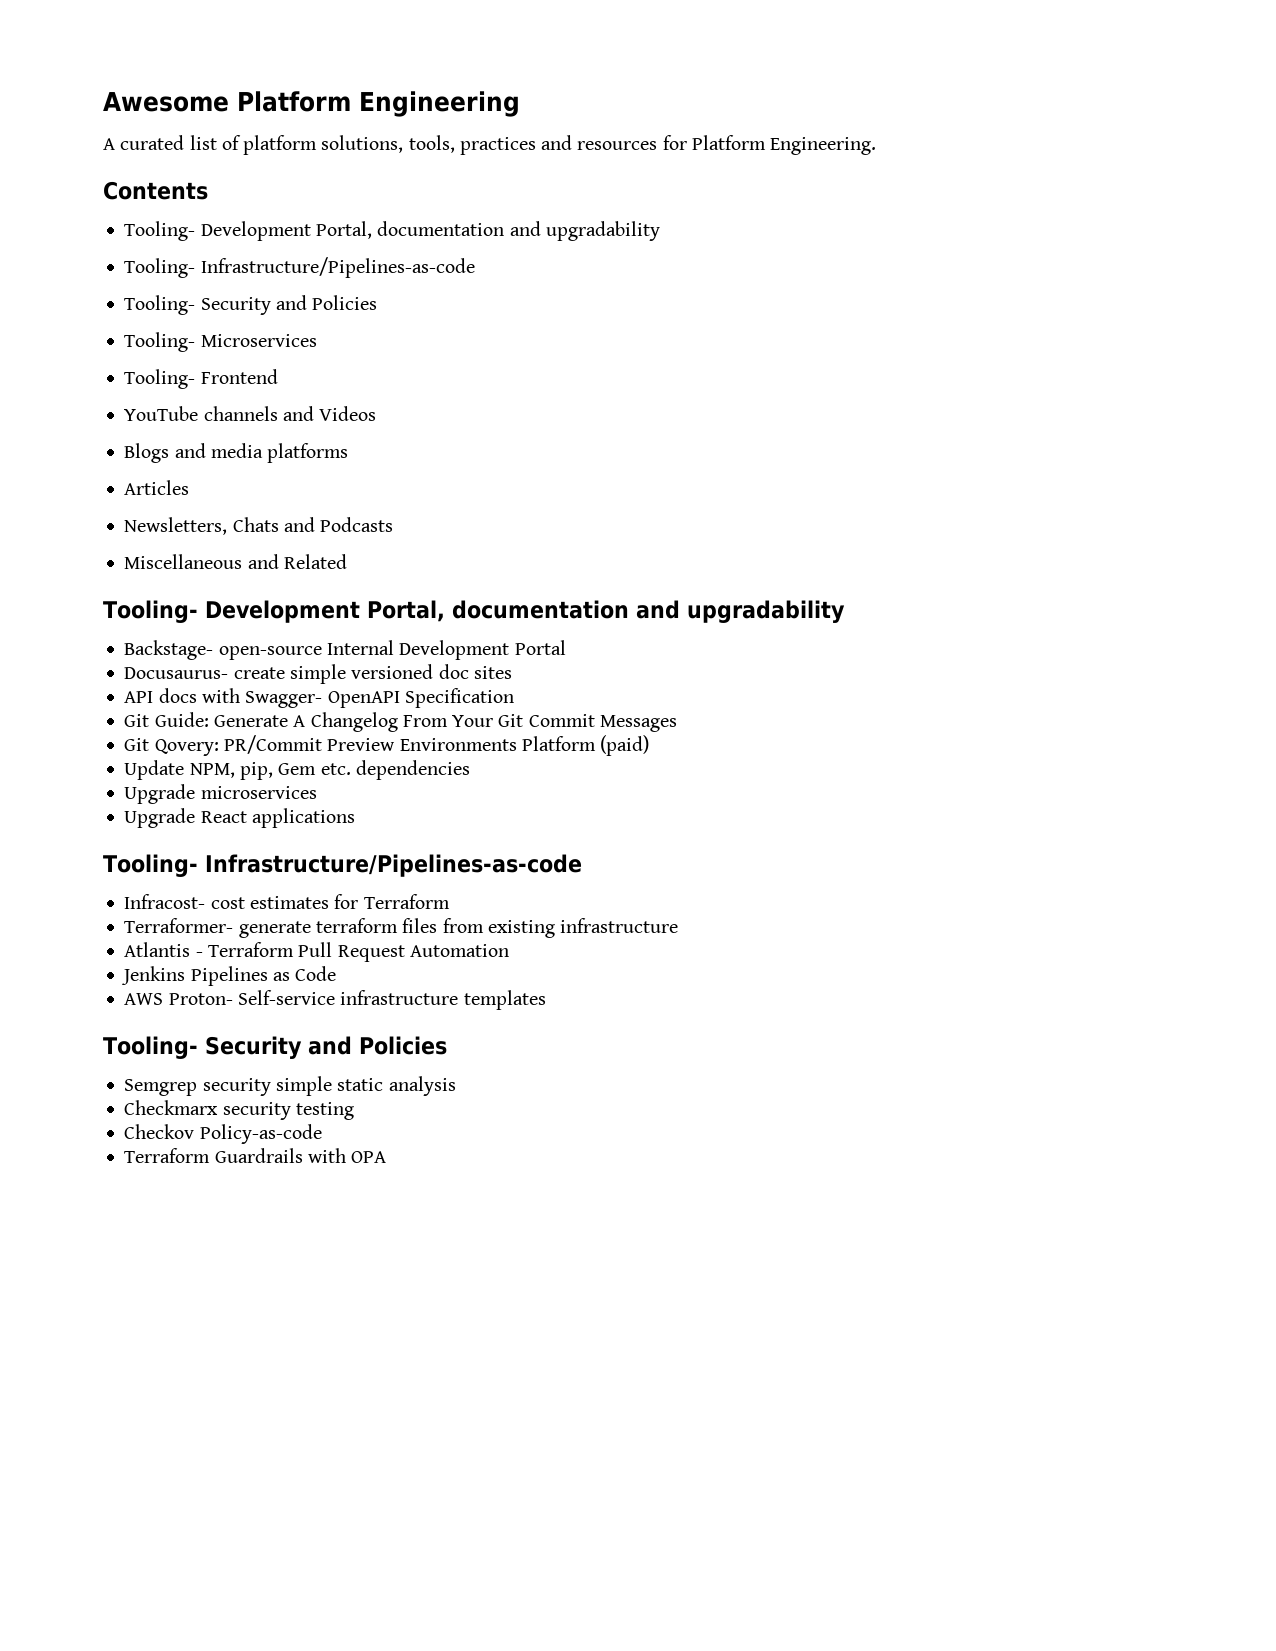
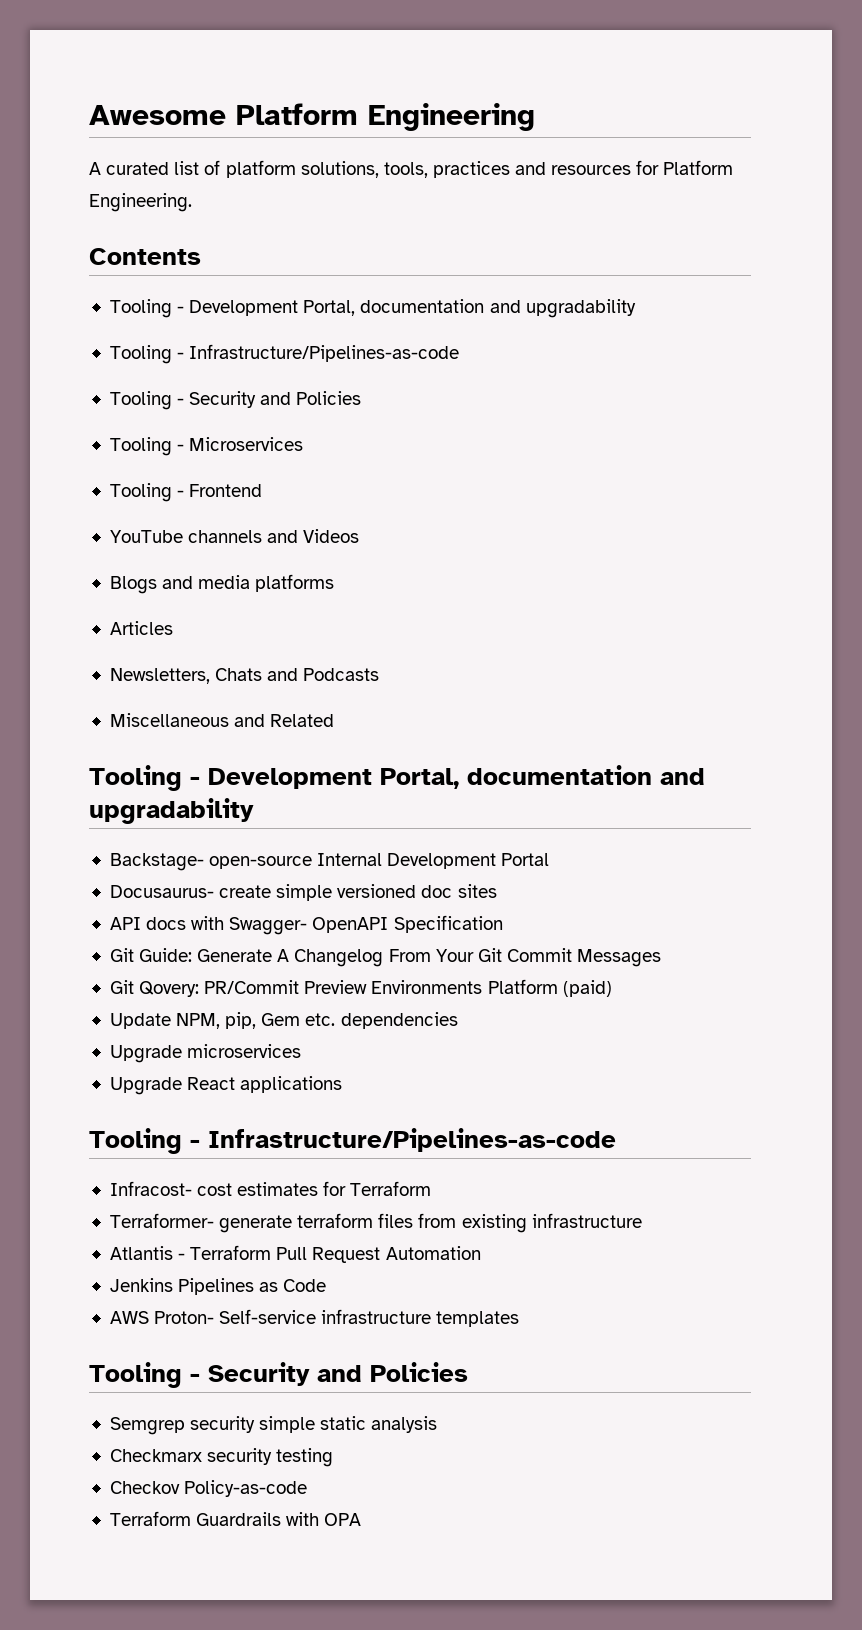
[124,221,660,241] [124,257,475,278] [124,295,378,315] [124,332,196,352] Tooling- Development Portal, documentation and upgradability // Tooling- Infrastructure/Pipelines-as-code // Tooling- Security and Policies // Tooling- -> [109,299,636,318] [109,344,460,364] [109,391,362,410] [109,437,185,456] Tooling - Development Portal, documentation and upgradability // Tooling - Infrastructure/Pipelines-as-code // Tooling - Security and Policies // Tooling -
[124,369,196,389] Tooling- -> [109,483,185,502] Tooling -
[103,600,198,623] Tooling- -> [89,765,200,791] Tooling -
[103,854,198,877] Tooling- -> [89,1128,200,1154] Tooling -
[103,1036,198,1059] Tooling- -> [89,1362,200,1388] Tooling -

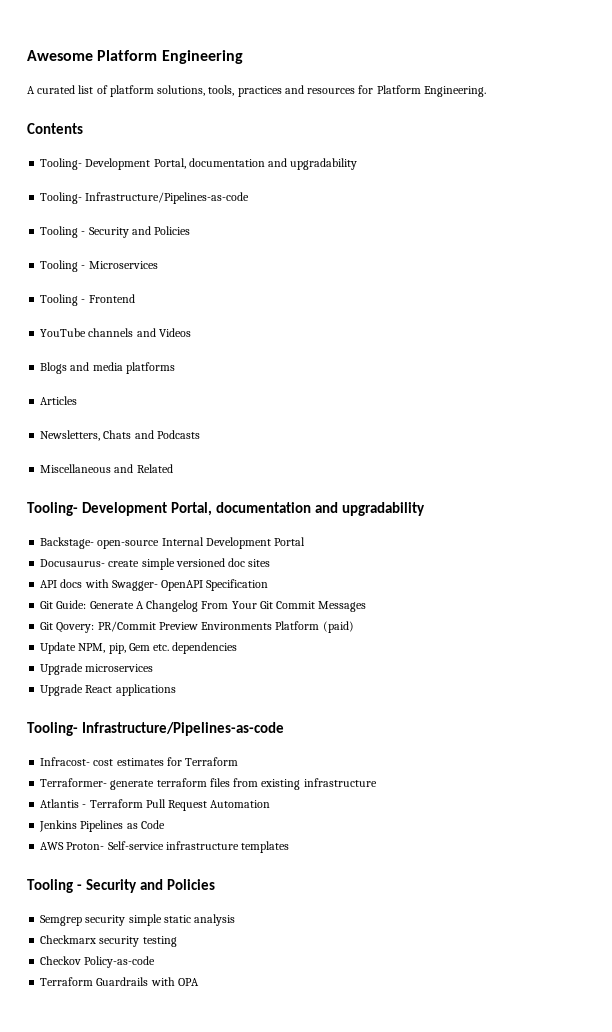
[109,299,636,318] [109,345,185,364] Tooling - Development Portal, documentation and upgradability // Tooling - -> [40,158,358,170] [40,192,83,204] Tooling- Development Portal, documentation and upgradability // Tooling-
[89,765,200,791] Tooling - -> [27,502,78,516] Tooling-
[89,1128,200,1154] Tooling - -> [27,722,78,736] Tooling-

